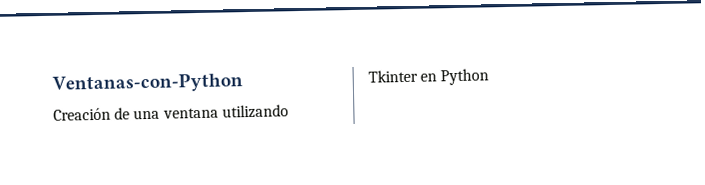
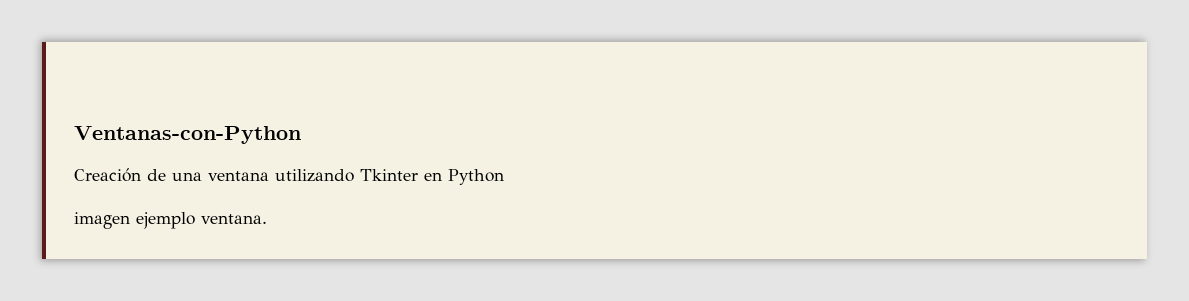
(490, 77) none -> [74,212,267,229] // imagen ejemplo ventana.

